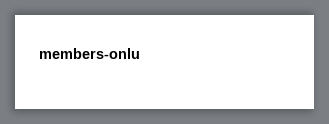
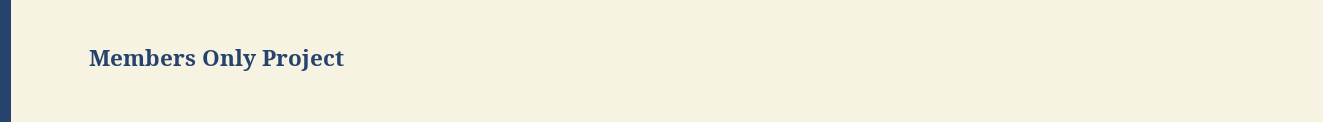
[39,48,140,59] members-onlu -> [89,49,345,71] Members Only Project

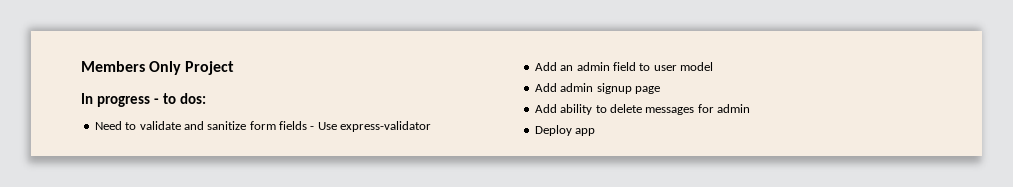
(345, 60) none -> [81,93,206,107] [94,121,432,132] [534,62,713,71] [534,83,660,94] [534,104,750,115] [534,125,596,136] // In progress - to dos: // Need to validate and sanitize form fields - Use express-validator // Add an admin field to user model // Add admin signup page // Add ability to delete messages for admin // Deploy app

